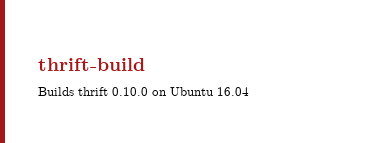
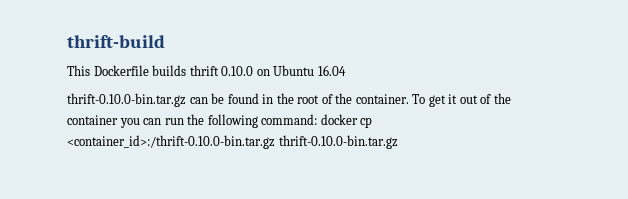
[38,87,74,96] Builds -> [67,65,187,76] This Dockerfile builds
(249, 91) none -> [67,93,511,107] [67,114,373,128] [67,135,398,149] // thrift-0.10.0-bin.tar.gz can be found in the root of the container. To get it out of the container you can run the following command: docker cp <container_id>:/thrift-0.10.0-bin.tar.gz thrift-0.10.0-bin.tar.gz

